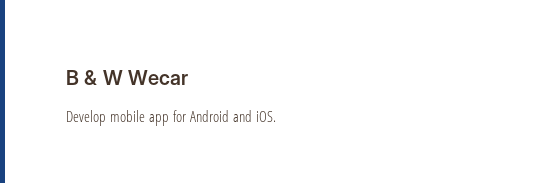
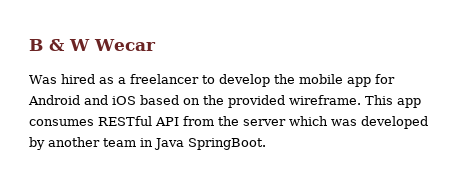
[66,110,106,126] Develop -> [29,74,295,87] Was hired as a freelancer to develop the
[256,111,277,122] iOS. -> [112,95,421,108] [29,116,428,129] [29,137,266,150] iOS based on the provided wireframe. This app consumes RESTful API from the server which was developed by another team in Java SpringBoot.

